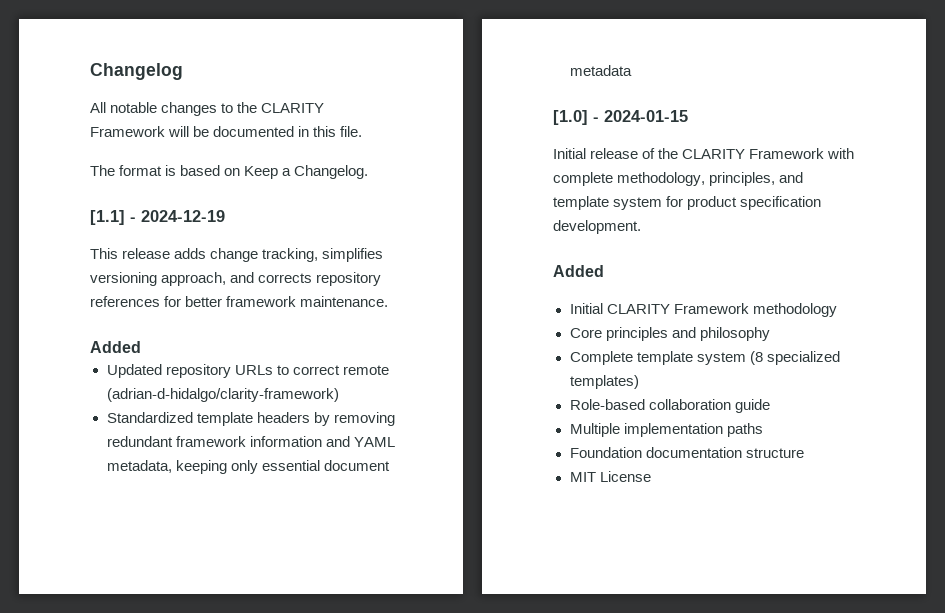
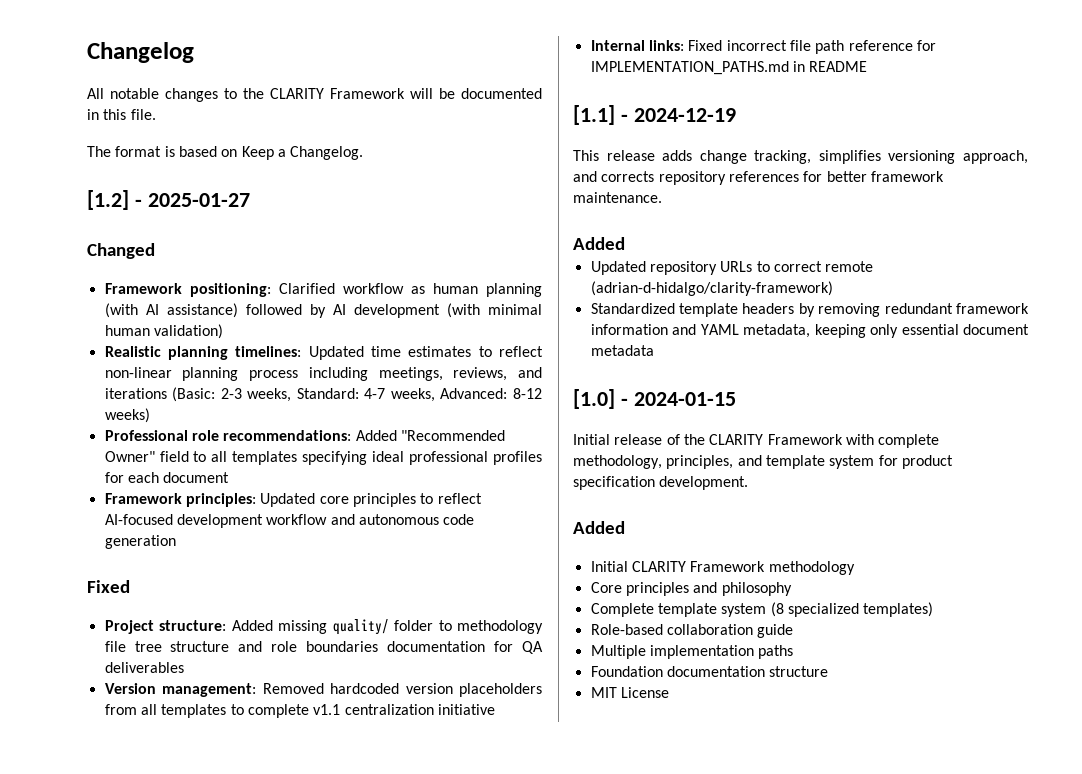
(369, 172) none -> [87,190,250,210] [87,243,155,259] [104,283,542,297] [104,303,542,318] [104,324,223,339] [104,346,543,360] [104,367,542,381] [104,387,542,402] [104,408,150,423] [104,430,505,441] [104,451,542,465] [104,472,230,483] [104,493,482,507] [104,514,475,528] [104,535,176,549] [87,580,130,593] [104,619,543,635] [104,641,543,654] [104,662,184,673] [104,683,542,697] [104,704,495,718] [590,40,936,54] [590,61,868,75] // [1.2] - 2025-01-27 // Changed // Framework positioning: Clarified workflow as human planning (with AI assistance) followed by AI development (with minimal human validation) // Realistic planning timelines: Updated time estimates to reflect non-linear planning process including meetings, reviews, and iterations (Basic: 2-3 weeks, Standard: 4-7 weeks, Advanced: 8-12 weeks) // Professional role recommendations: Added "Recommended Owner" field to all templates specifying ideal professional profiles for each document // Framework principles: Updated core principles to reflect AI-focused development workflow and autonomous code generation // Fixed // Project structure: Added missing quality/ folder to methodology file tree structure and role boundaries documentation for QA deliverables // Version management: Removed hardcoded version placeholders from all templates to complete v1.1 centralization initiative // Internal links: Fixed incorrect file path reference for IMPLEMENTATION_PATHS.md in README

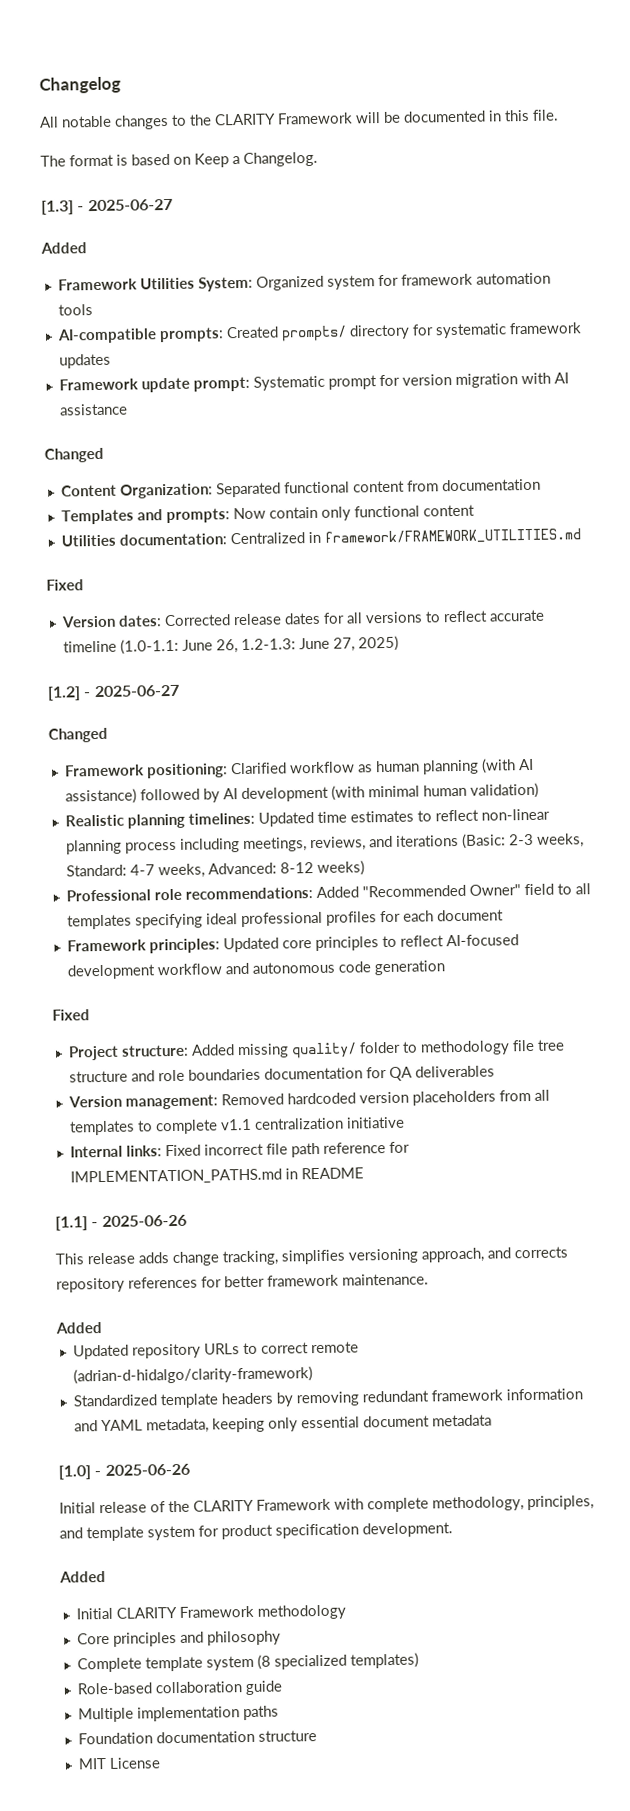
(364, 153) none -> [41,198,173,215] [40,242,87,254] [57,272,551,292] [57,304,93,316] [56,322,582,344] [58,353,111,369] [58,372,569,393] [58,403,128,416] [44,447,104,463] [60,478,541,499] [60,504,475,525] [60,528,581,547] [46,579,84,591] [60,609,545,628] [62,635,399,655] // [1.3] - 2025-06-27 // Added // Framework Utilities System: Organized system for framework automation tools // AI-compatible prompts: Created prompts/ directory for systematic framework updates // Framework update prompt: Systematic prompt for version migration with AI assistance // Changed // Content Organization: Separated functional content from documentation // Templates and prompts: Now contain only functional content // Utilities documentation: Centralized in framework/FRAMEWORK_UTILITIES.md // Fixed // Version dates: Corrected release dates for all versions to reflect accurate timeline (1.0-1.1: June 26, 1.2-1.3: June 27, 2025)
[147,193,250,207] 2025-01-27 -> [93,684,180,698] 2025-06-27
[633,108,736,122] 2024-12-19 -> [101,1214,187,1228] 2025-06-26
[633,392,736,406] 2024-01-15 -> [104,1463,190,1476] 2025-06-26

